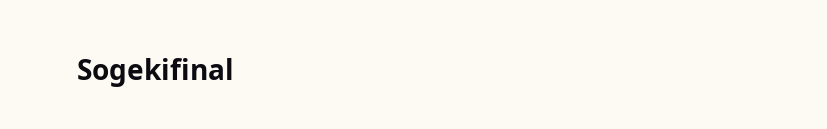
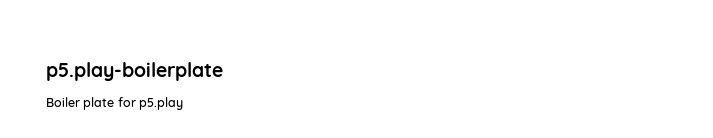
[77,58,234,87] Sogekifinal -> [46,62,223,81] [46,97,184,110] p5.play-boilerplate // Boiler plate for p5.play

